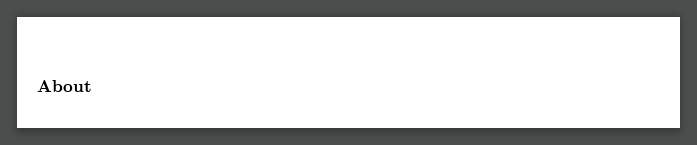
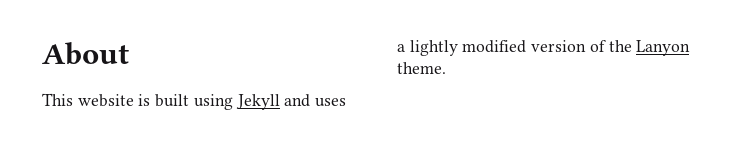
(92, 86) none -> [42,93,347,110] [397,40,691,56] [397,62,446,74] // This website is built using Jekyll and uses a lightly modified version of the Lanyon theme.

